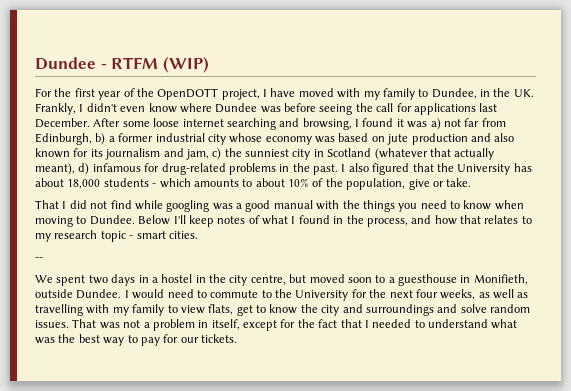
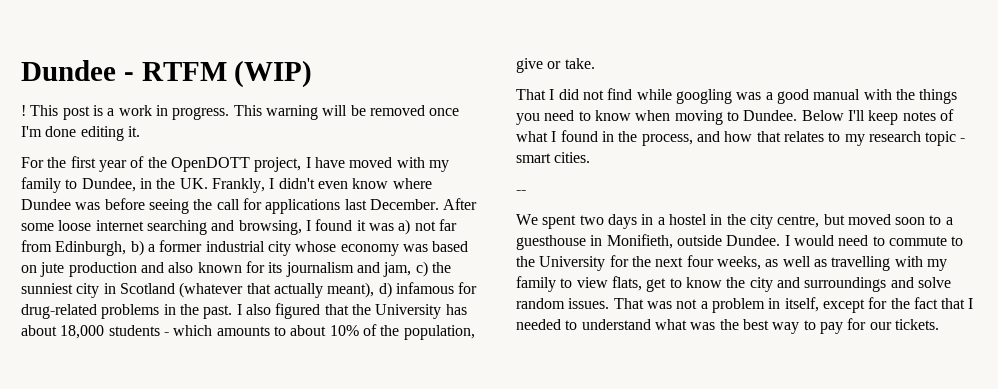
(209, 64) none -> [21,105,460,120] [21,126,140,141] // ! This post is a work in progress. This warning will be removed once I'm done editing it.

